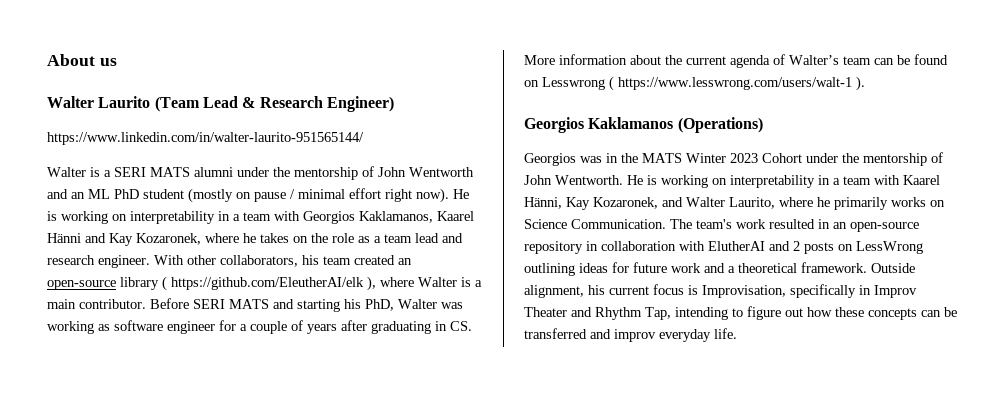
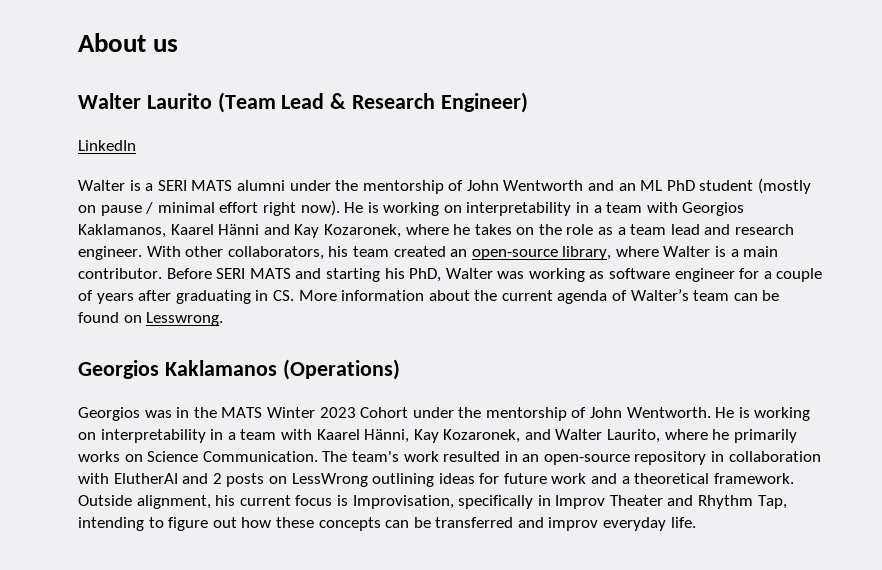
[47,132,364,145] https://www.linkedin.com/in/walter-laurito-951565144/ -> [78,140,136,151] LinkedIn
[120,276,376,291] library ( https://github.com/EleutherAI/elk ), -> [562,246,612,260] library,
[542,76,865,91] Lesswrong ( https://www.lesswrong.com/users/walt-1 ). -> [146,312,224,326] Lesswrong.

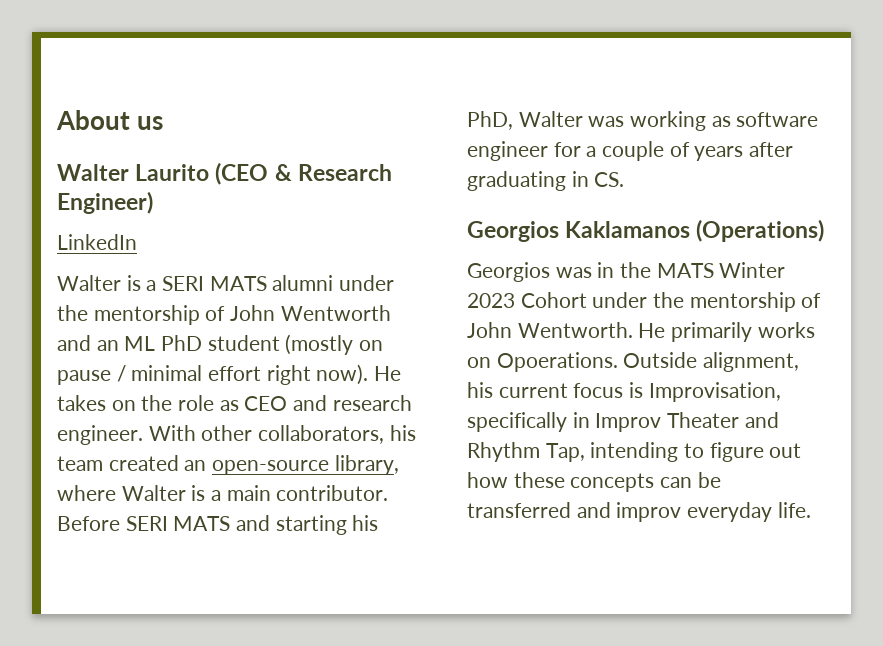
[217,92,325,113] (Team Lead -> [215,162,269,185] (CEO
[367,202,745,216] [78,224,471,238] is working on interpretability in a team with Georgios Kaklamanos, Kaarel Hänni and Kay Kozaronek, where he -> (402, 373) none
[617,224,700,235] a team lead -> [244,396,288,411] CEO
[298,289,780,304] [78,312,224,326] More information about the current agenda of Walter’s team can be found on Lesswrong. -> (625, 179) none
[738,407,811,421] [78,429,797,443] [78,451,821,465] [78,473,794,487] is working on interpretability in a team with Kaarel Hänni, Kay Kozaronek, and Walter Laurito, where he primarily works on Science Communication. The team's work resulted in an open-source repository in collaboration with ElutherAI and 2 posts on LessWrong outlining ideas for future work and a theoretical framework. -> [671,322,815,342] [467,352,618,372] primarily works on Opoerations.

